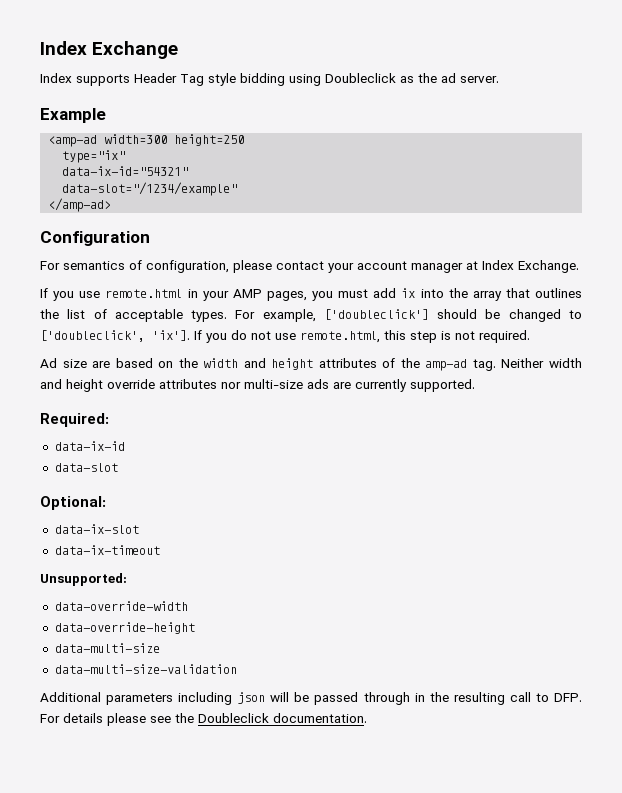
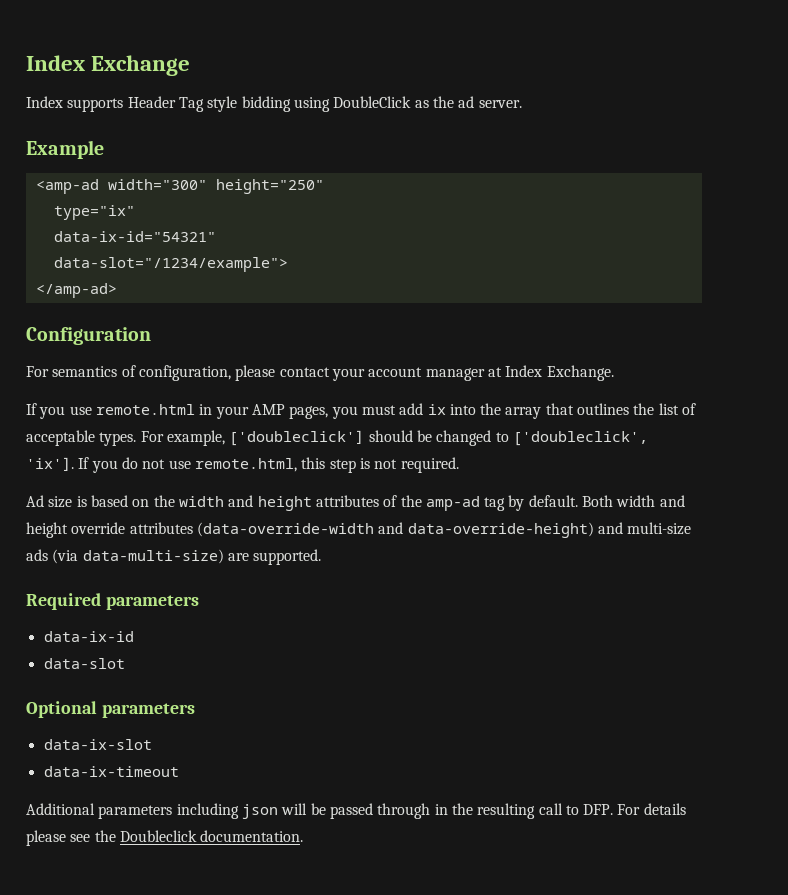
[325,73,396,83] Doubleclick -> [333,96,412,108] DoubleClick
[104,134,245,146] width=300 height=250 -> [107,179,324,194] width="300" height="250"
[62,182,238,196] data-slot="/1234/example" -> [53,257,288,272] data-slot="/1234/example">
[92,361,111,368] are -> [76,496,87,507] is
[472,358,545,371] tag. Neither -> [484,495,614,511] tag by default. Both
[221,379,407,392] nor multi-size ads are currently -> [196,522,692,538] [26,549,249,564] (data-override-width and data-override-height) and multi-size ads (via data-multi-size) are
[40,413,109,427] Required: -> [26,593,199,610] Required parameters
[40,496,106,510] Optional: -> [26,701,195,718] Optional parameters
[40,573,127,586] [54,601,188,611] [54,622,195,634] [54,643,160,653] [54,664,237,674] // Unsupported: // data-override-width // data-override-height // data-multi-size // data-multi-size-validation -> (179, 771) none

